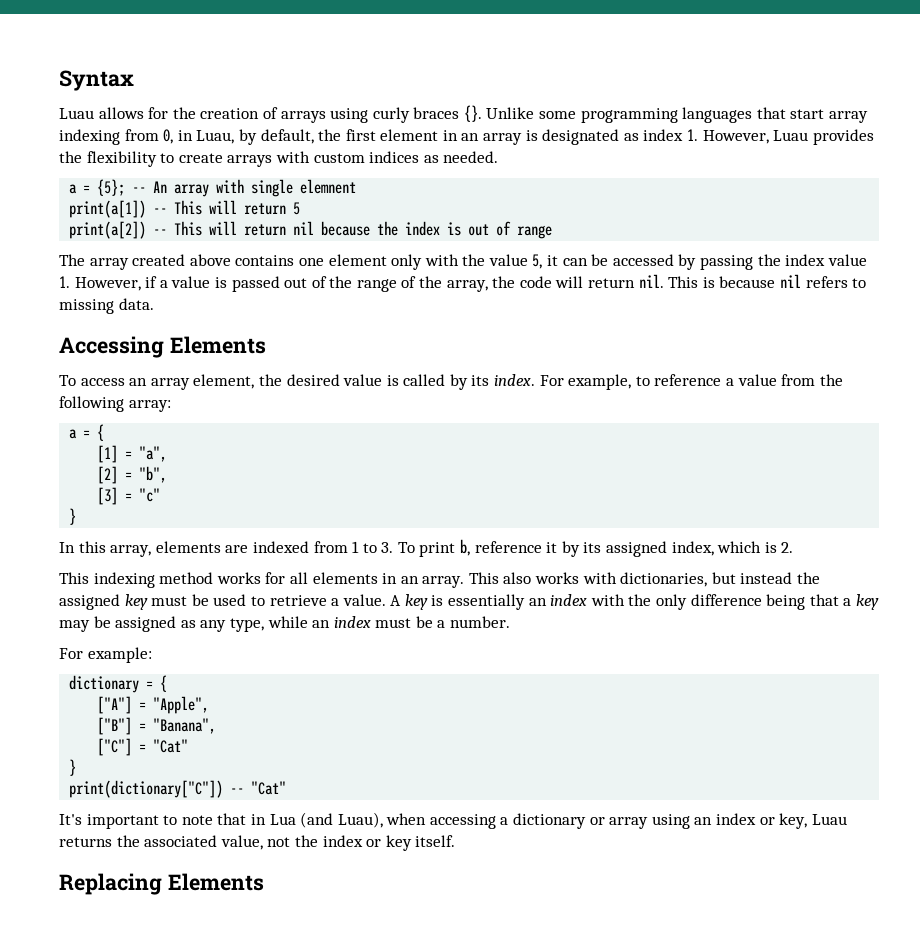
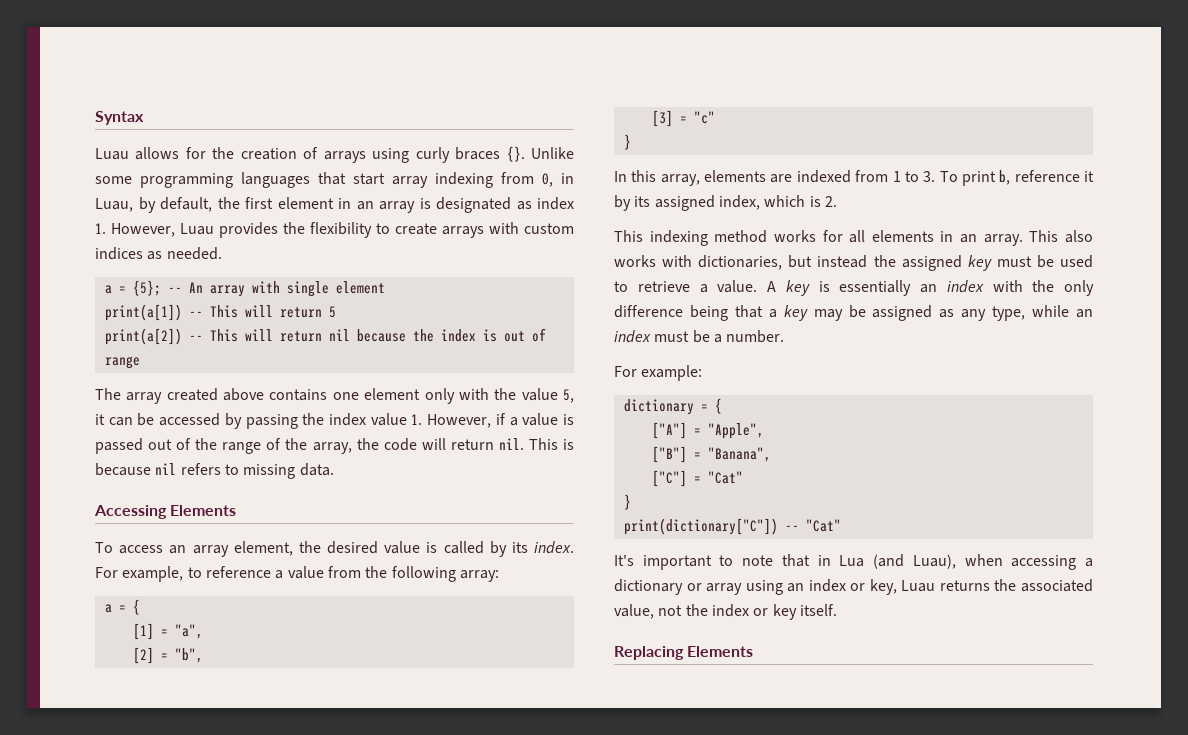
[300,179,357,194] elemnent -> [335,281,385,294] element

